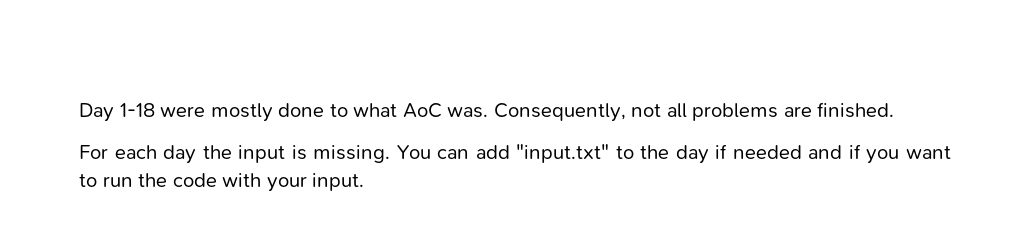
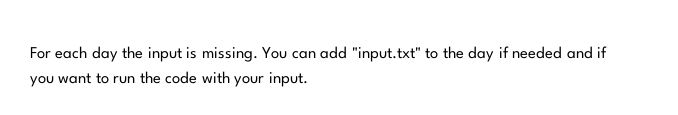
[79,102,895,122] Day 1-18 were mostly done to what AoC was. Consequently, not all problems are finished. // -> (30, 53) none

